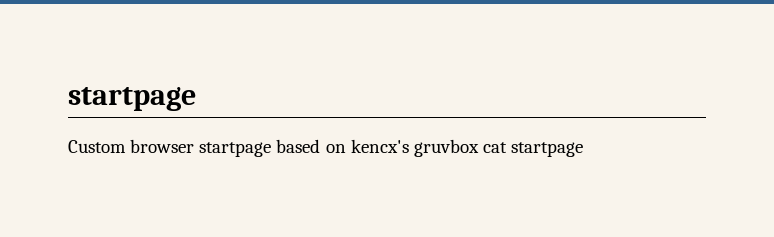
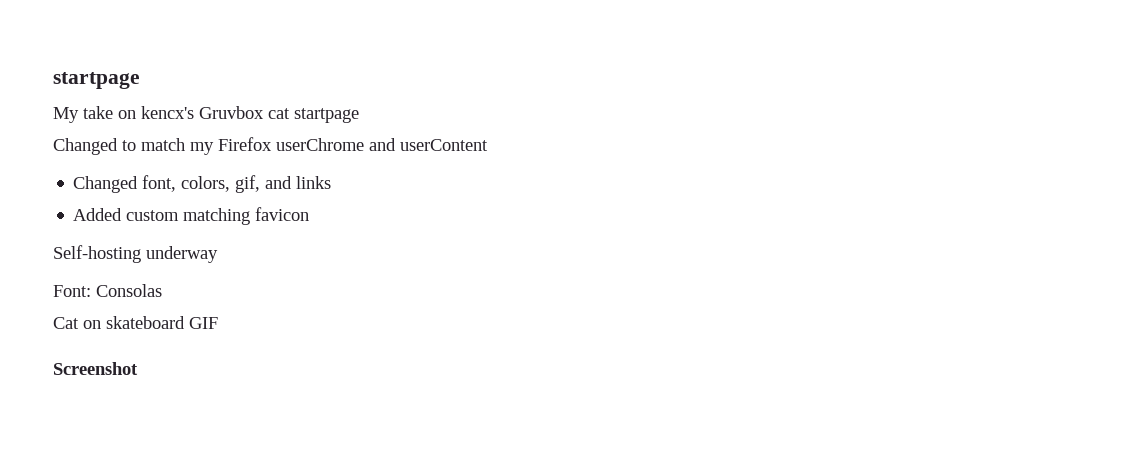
[68,87,196,111] [68,139,321,157] startpage // Custom browser startpage based -> [53,72,140,89] [53,106,113,123] startpage // My take
[413,139,479,157] gruvbox -> [199,106,264,119] Gruvbox
(584, 149) none -> [53,137,488,155] [73,175,332,193] [73,207,310,225] [53,245,218,263] [53,284,162,297] [53,316,218,329] [53,362,138,375] // Changed to match my Firefox userChrome and userContent // Changed font, colors, gif, and links // Added custom matching favicon // Self-hosting underway // Font: Consolas // Cat on skateboard GIF // Screenshot

